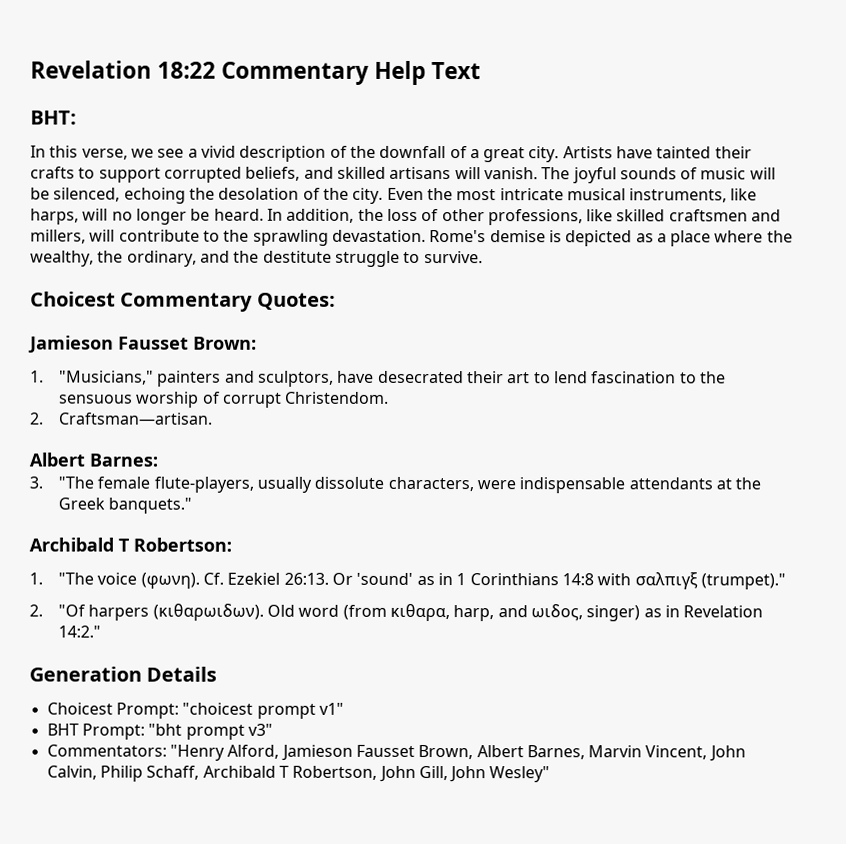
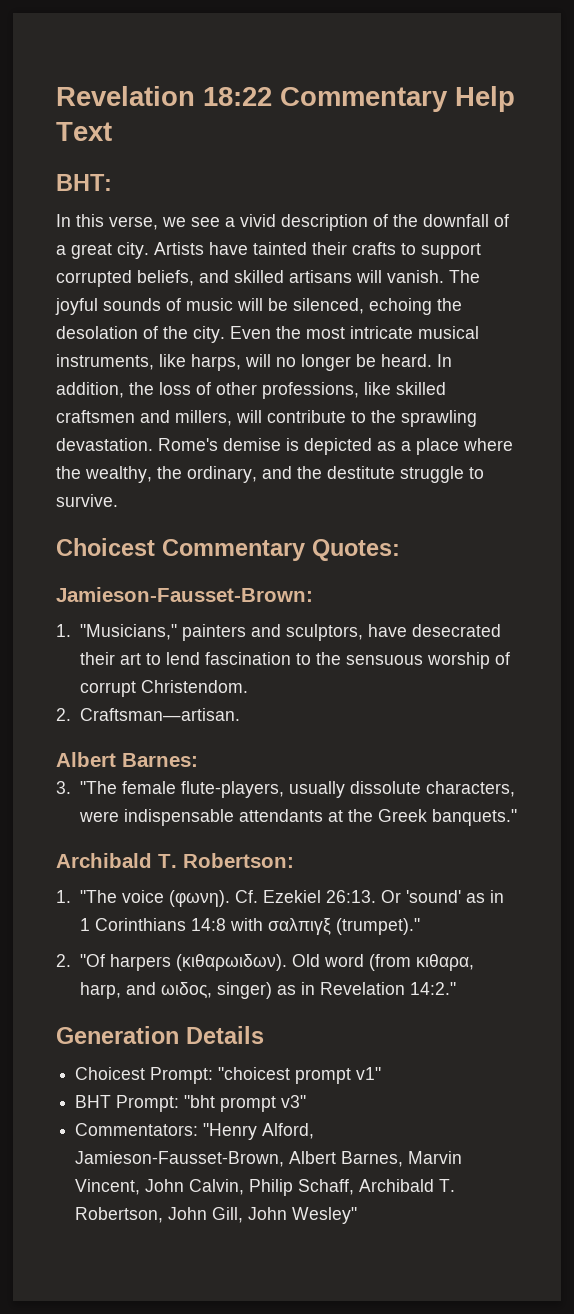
[28,335,257,354] Jamieson Fausset Brown: -> [56,587,313,602] Jamieson-Fausset-Brown:
[118,538,130,552] T -> [158,854,177,868] T.
[280,744,474,761] Jamieson Fausset Brown, -> [75,1151,285,1167] Jamieson-Fausset-Brown,
[278,765,289,778] T -> [439,1179,456,1192] T.

